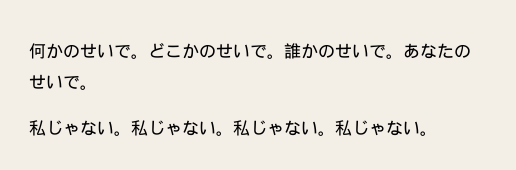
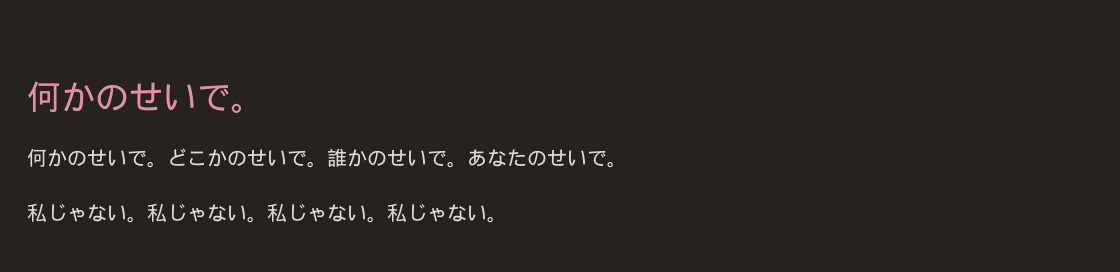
[29,43,148,59] 何かのせいで。 -> [27,81,265,113] [27,148,167,168] 何かのせいで。 // 何かのせいで。

